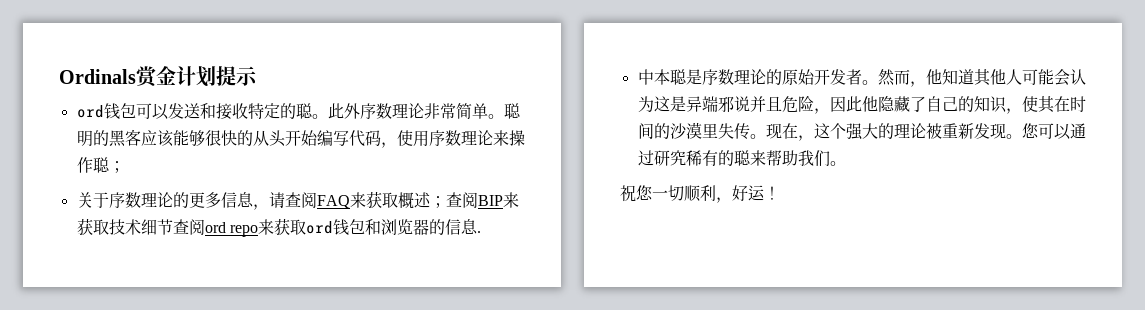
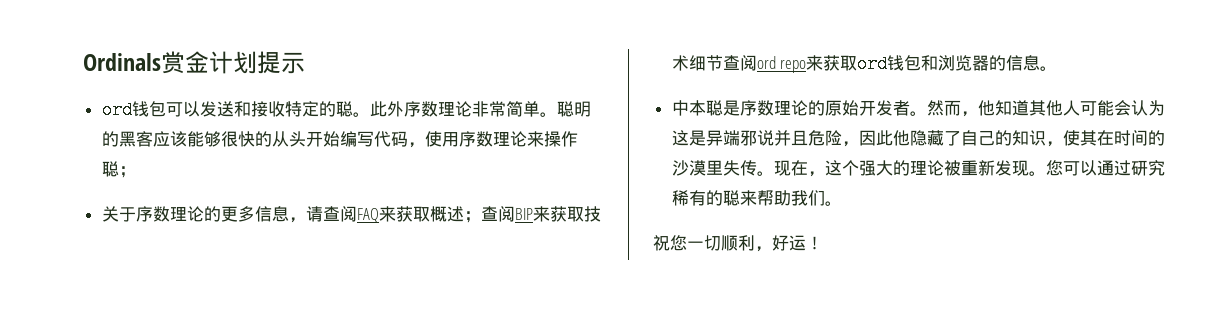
[476,231,481,233] . -> [1040,66,1058,71] 。

